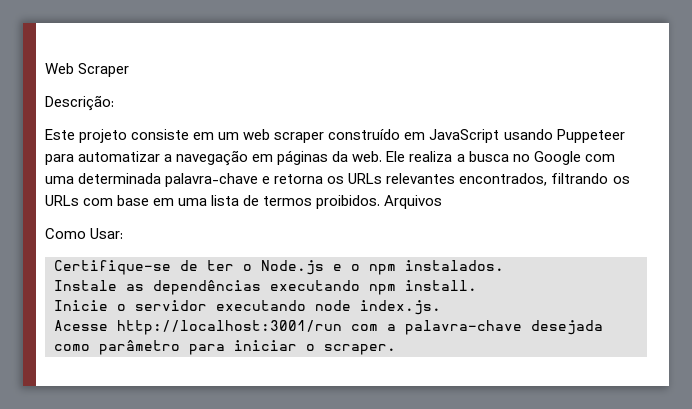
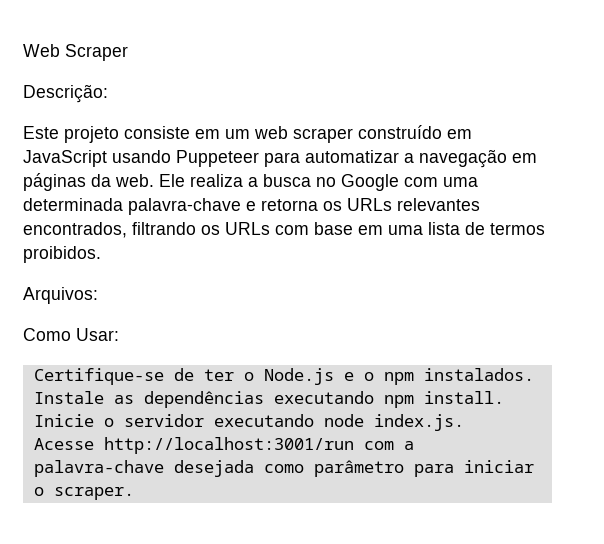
[384,195,443,209] Arquivos -> [23,287,98,304] // Arquivos:

